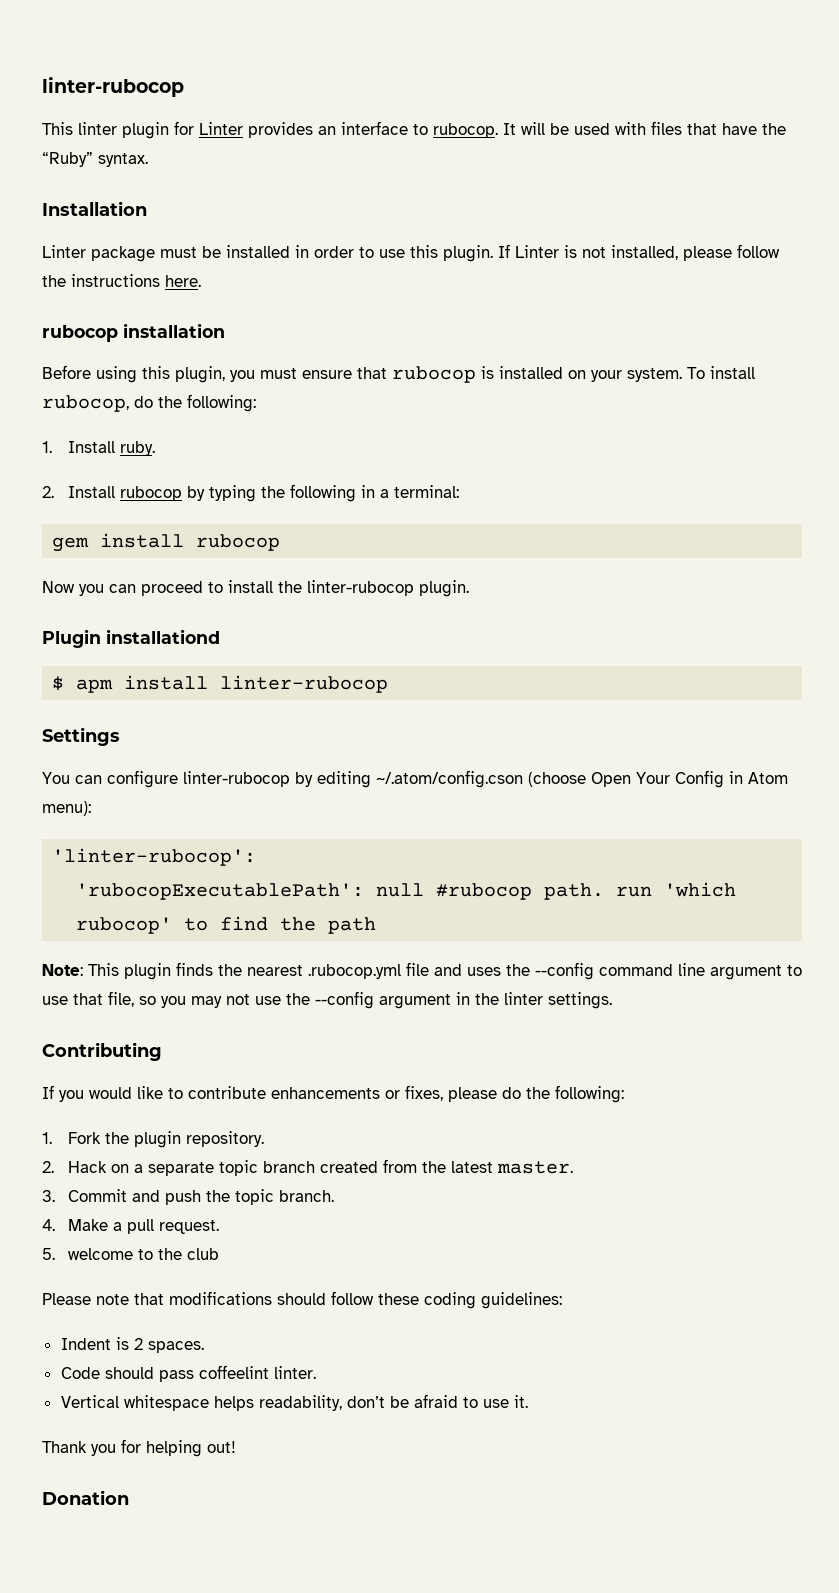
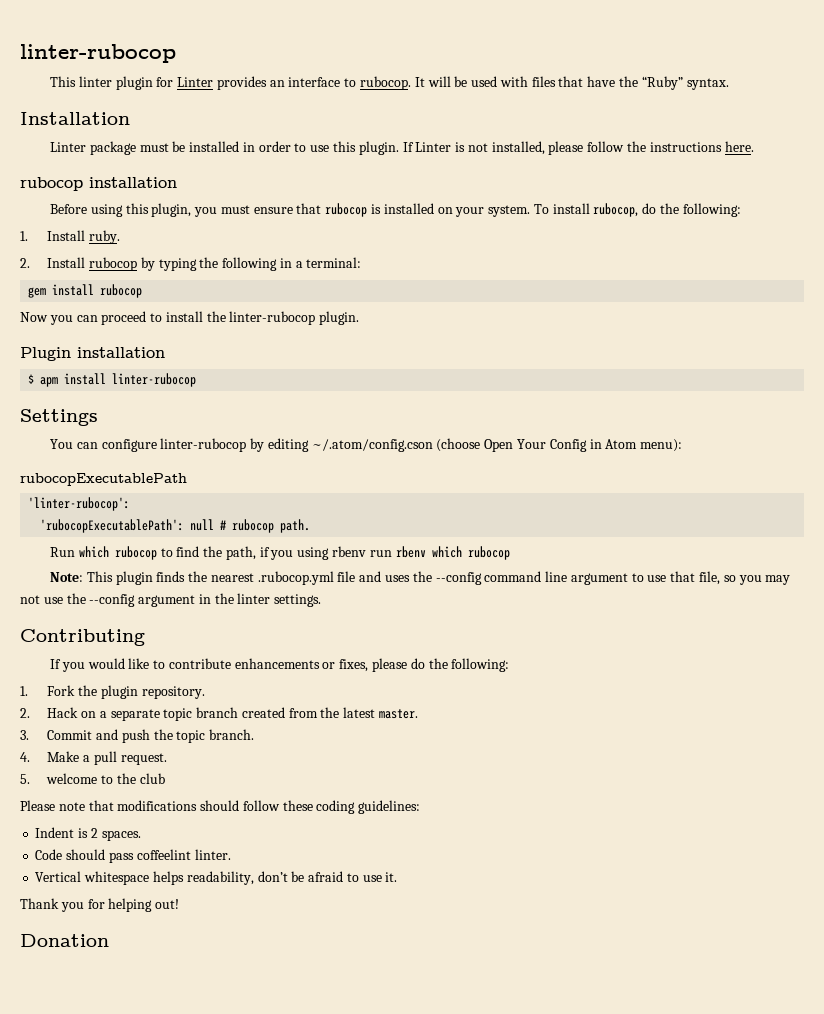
[106,629,220,644] installationd -> [77,347,165,358] installation
(91, 808) none -> [20,473,187,486] // rubocopExecutablePath
[436,883,533,900] #rubocop -> [220,519,275,533] # rubocop
[616,882,737,897] [76,916,377,934] run 'which rubocop' to find the path -> [49,546,510,560] // Run which rubocop to find the path, if you using rbenv run rbenv which rubocop

